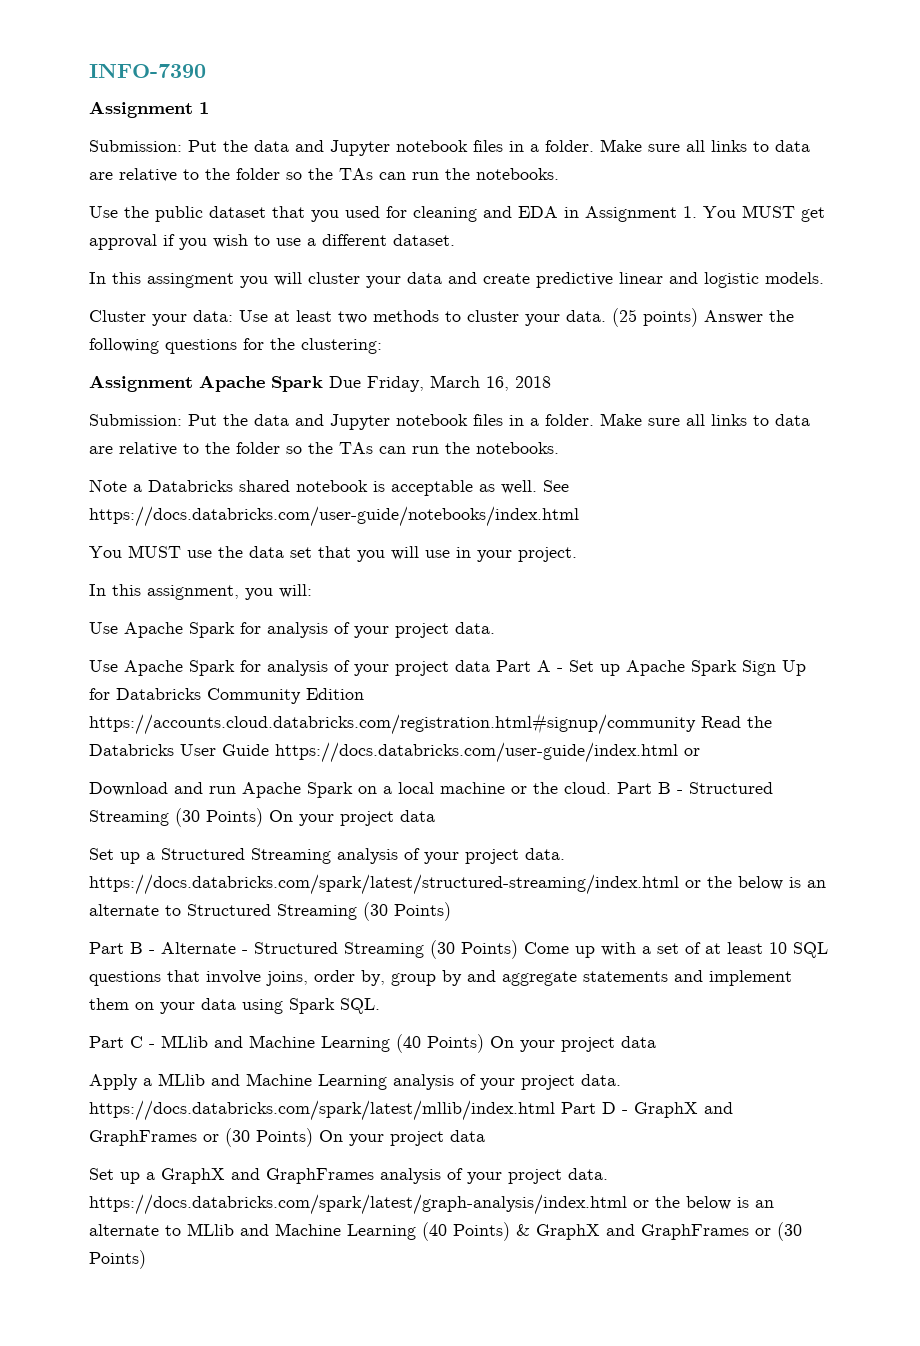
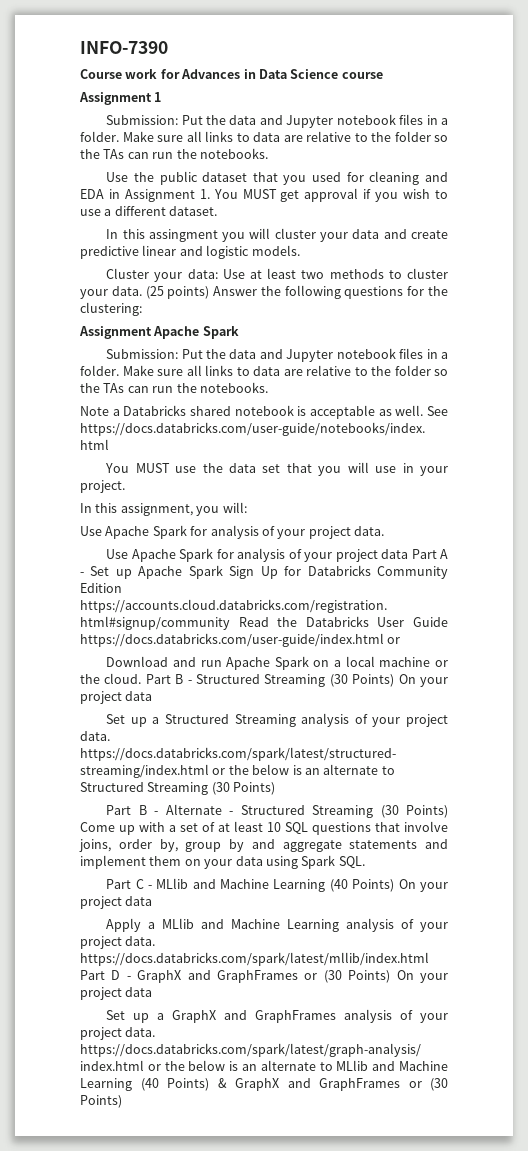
(206, 70) none -> [80,69,383,79] // Course work for Advances in Data Science course
[329,375,551,392] Due Friday, March 16, 2018 -> (239, 332) none

